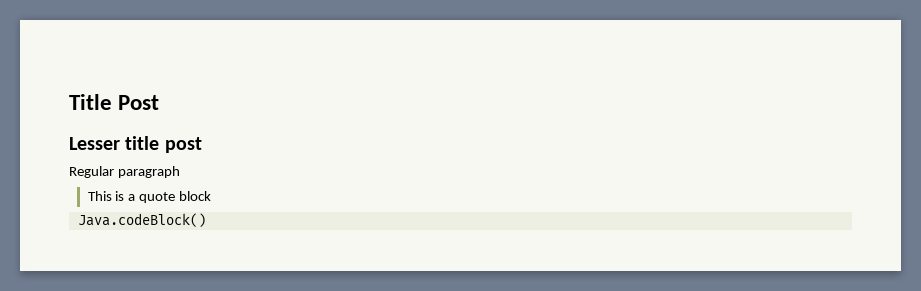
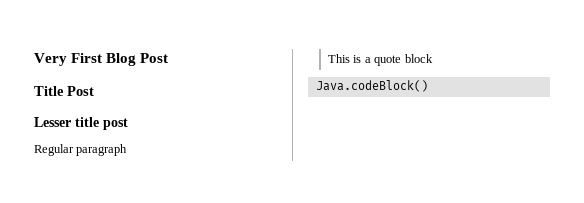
(69, 102) none -> [34,53,169,66] Very First Blog Post //

